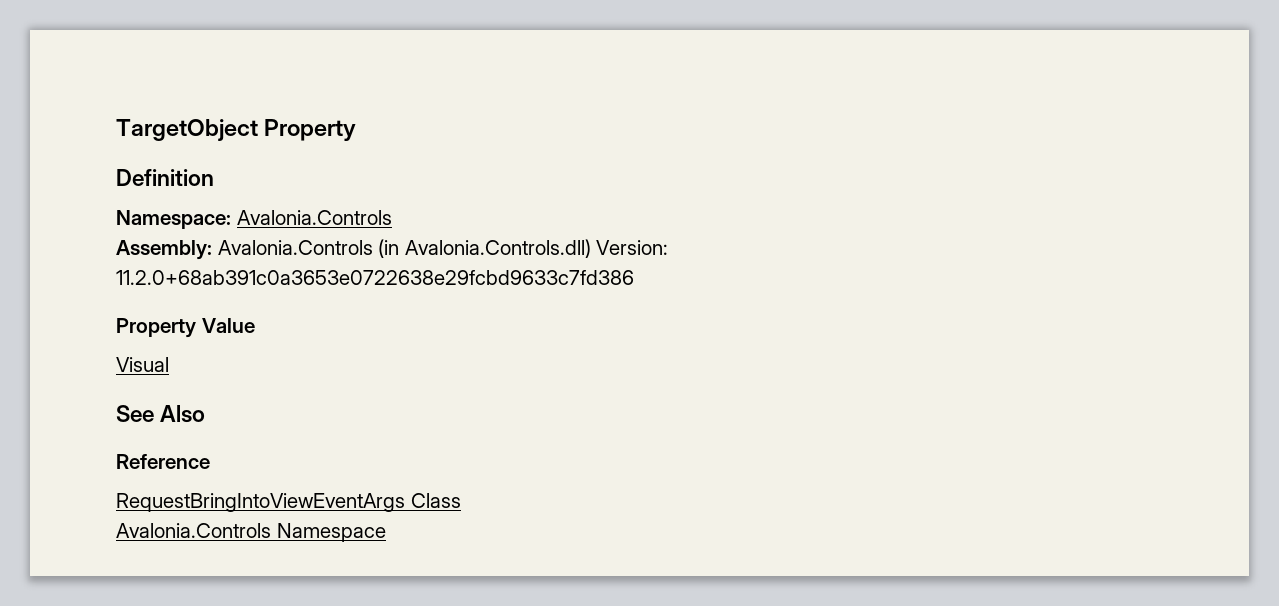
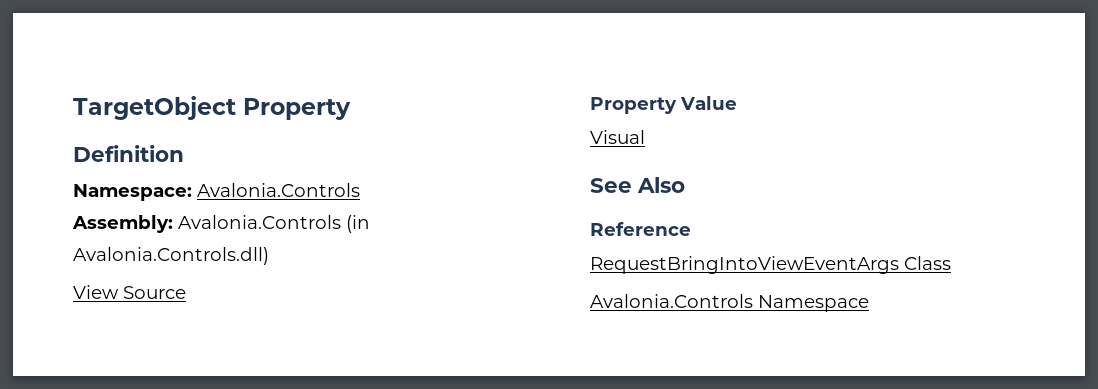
[596,240,669,255] [116,270,634,285] Version: 11.2.0+68ab391c0a3653e0722638e29fcbd9633c7fd386 -> [73,285,186,299] // View Source

